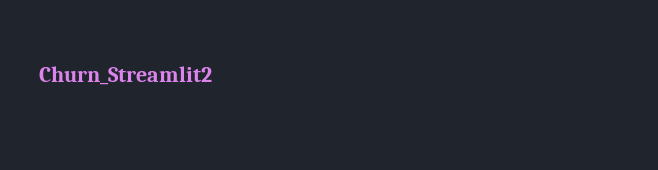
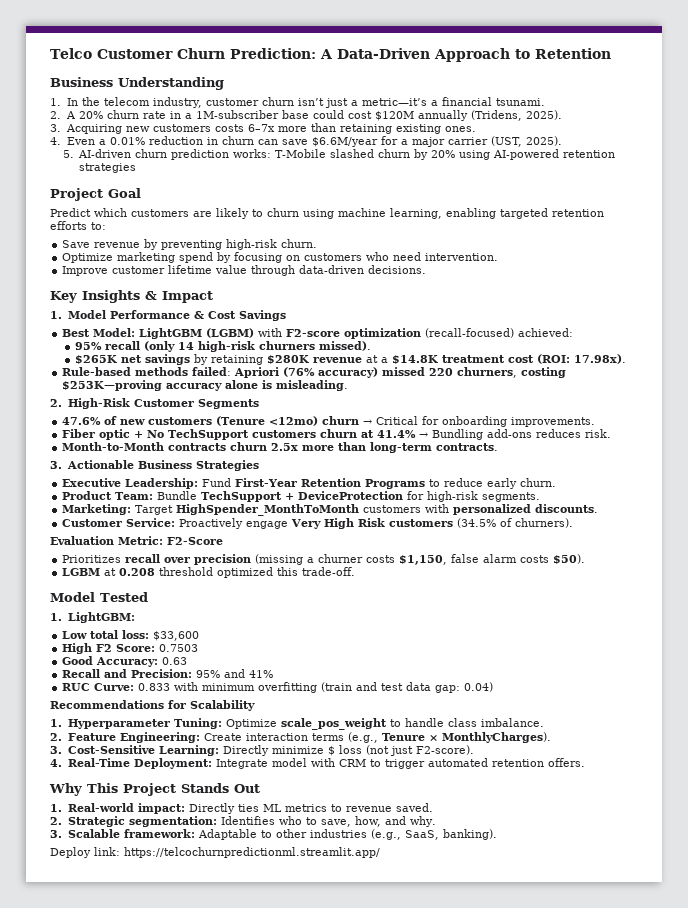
[39,66,212,85] Churn_Streamlit2 -> [50,48,611,62] [50,77,224,90] [50,97,546,108] [50,110,562,121] [50,123,476,134] [50,136,563,147] [62,149,616,160] [79,163,137,173] [50,188,141,201] [50,208,604,219] [50,221,106,230] [62,239,318,250] [62,252,499,263] [62,265,427,276] [50,290,213,303] [50,310,286,321] [62,328,574,339] [74,341,371,352] [74,354,626,365] [62,367,567,378] [62,380,349,391] [50,398,259,409] [62,416,596,427] [62,429,612,440] [62,442,499,453] [50,460,259,471] [62,478,557,489] [62,491,541,502] [62,504,599,516] [62,518,574,529] [50,536,223,545] [62,554,586,565] [62,567,356,578] [50,592,148,602] [50,612,135,623] [62,630,200,641] [62,643,199,654] [62,656,188,667] [62,669,274,678] [62,682,494,693] [50,700,255,711] [50,718,544,730] [50,732,552,743] [50,745,474,756] [50,758,586,769] [49,783,260,796] [50,803,433,814] [50,816,437,827] [50,829,497,840] [50,847,380,858] Telco Customer Churn Prediction: A Data-Driven Approach to Retention // Business Understanding // 1. In the telecom industry, customer churn isn’t just a metric—it’s a financial tsunami. // 2. A 20% churn rate in a 1M-subscriber base could cost $120M annually (Tridens, 2025). // 3. Acquiring new customers costs 6–7x more than retaining existing ones. // 4. Even a 0.01% reduction in churn can save $6.6M/year for a major carrier (UST, 2025). // 5. AI-driven churn prediction works: T-Mobile slashed churn by 20% using AI-powered retention strategies // Project Goal // Predict which customers are likely to churn using machine learning, enabling targeted retention efforts to: // Save revenue by preventing high-risk churn. // Optimize marketing spend by focusing on customers who need intervention. // Improve customer lifetime value through data-driven decisions. // Key Insights & Impact // 1. Model Performance & Cost Savings // Best Model: LightGBM (LGBM) with F2-score optimization (recall-focused) achieved: // 95% recall (only 14 high-risk churners missed). // $265K net savings by retaining $280K revenue at a $14.8K treatment cost (ROI: 17.98x). // Rule-based methods failed: Apriori (76% accuracy) missed 220 churners, costing $253K—proving accuracy alone is misleading. // 2. High-Risk Customer Segments // 47.6% of new customers (Tenure <12mo) churn → Critical for onboarding improvements. // Fiber optic + No TechSupport customers churn at 41.4% → Bundling add-ons reduces risk. // Month-to-Month contracts churn 2.5x more than long-term contracts. // 3. Actionable Business Strategies // Executive Leadership: Fund First-Year Retention Programs to reduce early churn. // Product Team: Bundle TechSupport + DeviceProtection for high-risk segments. // Marketing: Target HighSpender_MonthToMonth customers with personalized discounts. // Customer Service: Proactively engage Very High Risk customers (34.5% of churners). // Evaluation Metric: F2-Score // Prioritizes recall over precision (missing a churner costs $1,150, false alarm costs $50). // LGBM at 0.208 threshold optimized this trade-off. // Model Tested // 1. LightGBM: // Low total loss: $33,600 // High F2 Score: 0.7503 // Good Accuracy: 0.63 // Recall and Precision: 95% and 41% // RUC Curve: 0.833 with minimum overfitting (train and test data gap: 0.04) // Recommendations for Scalability // 1. Hyperparameter Tuning: Optimize scale_pos_weight to handle class imbalance. // 2. Feature Engineering: Create interaction terms (e.g., Tenure × MonthlyCharges). // 3. Cost-Sensitive Learning: Directly minimize $ loss (not just F2-score). // 4. Real-Time Deployment: Integrate model with CRM to trigger automated retention offers. // Why This Project Stands Out // 1. Real-world impact: Directly ties ML metrics to revenue saved. // 2. Strategic segmentation: Identifies who to save, how, and why. // 3. Scalable framework: Adaptable to other industries (e.g., SaaS, banking). // Deploy link: https://telcochurnpredictionml.streamlit.app/

